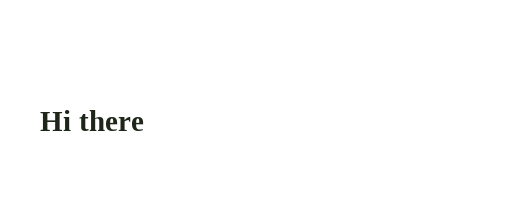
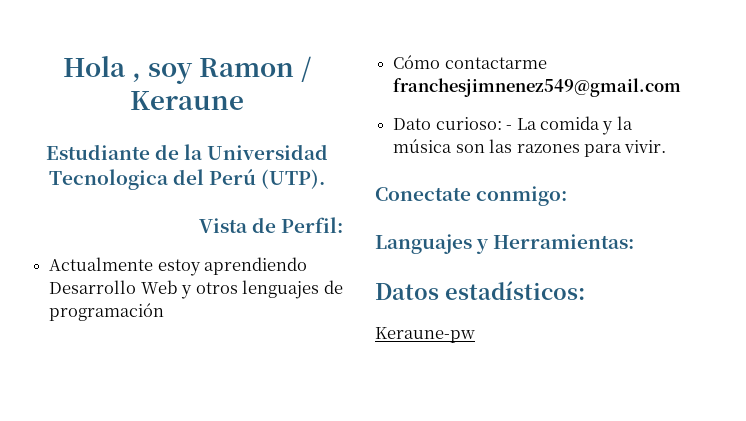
[40,110,144,131] Hi there -> [62,56,312,84] [130,91,244,110] [45,144,329,160] [48,169,326,190] [198,217,343,233] [49,257,308,276] [49,280,344,299] [49,303,165,321] [393,55,547,69] [393,78,682,97] [393,116,633,135] [393,139,667,157] [375,186,568,206] [375,234,635,254] [375,281,585,300] [375,327,475,343] Hola , soy Ramon / Keraune // Estudiante de la Universidad Tecnologica del Perú (UTP). // Vista de Perfil: // Actualmente estoy aprendiendo Desarrollo Web y otros lenguajes de programación // Cómo contactarme franchesjimnenez549@gmail.com // Dato curioso: - La comida y la música son las razones para vivir. // Conectate conmigo: // Languajes y Herramientas: // Datos estadísticos: // Keraune-pw

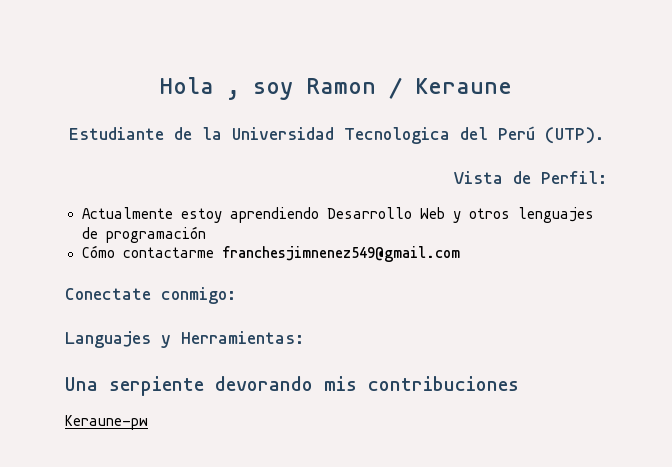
[393,116,633,135] [393,139,667,157] // Dato curioso: - La comida y la música son las razones para vivir. -> (460, 254) none
[375,281,585,300] Datos estadísticos: -> [65,376,519,396] Una serpiente devorando mis contribuciones

